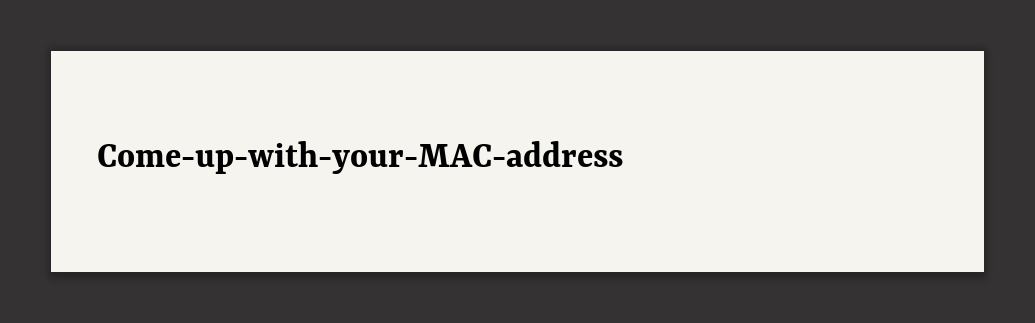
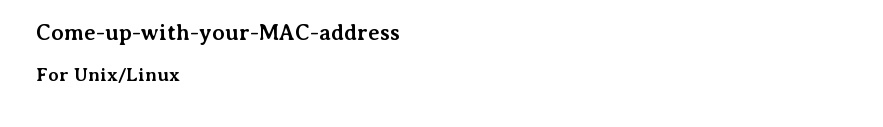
(623, 157) none -> [36,68,181,83] // For Unix/Linux

